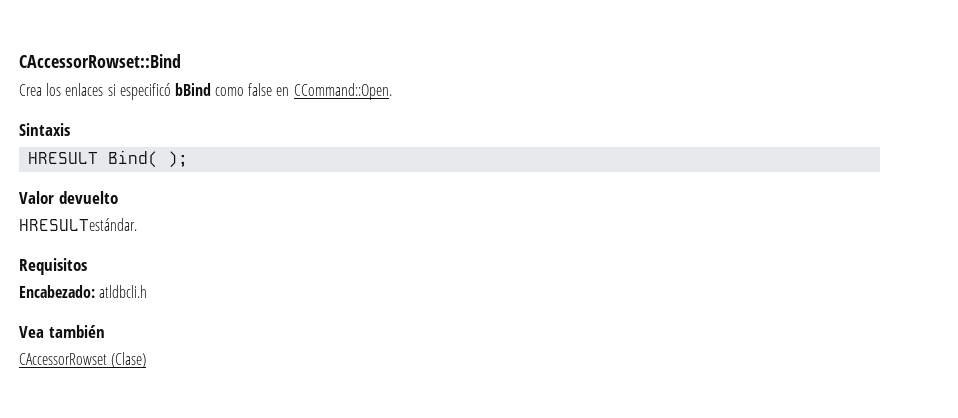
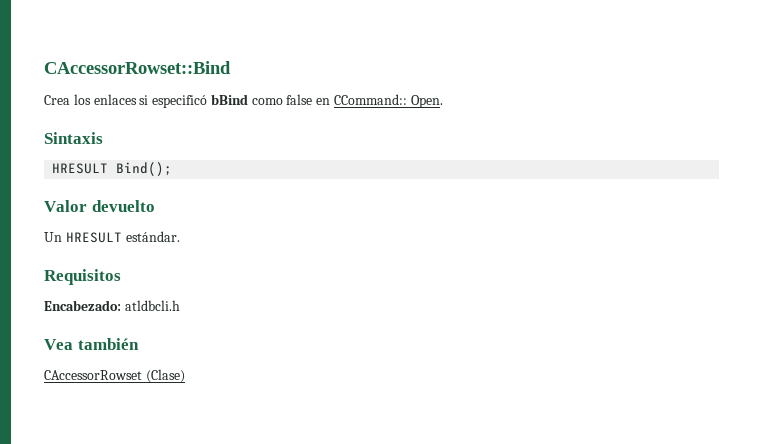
[293,83,392,100] CCommand::Open. -> [334,94,443,108] CCommand:: Open.
[108,150,189,168] Bind( ); -> [116,162,173,176] Bind();
[19,218,137,231] HRESULTestándar. -> [44,231,180,243] Un HRESULT estándar.

